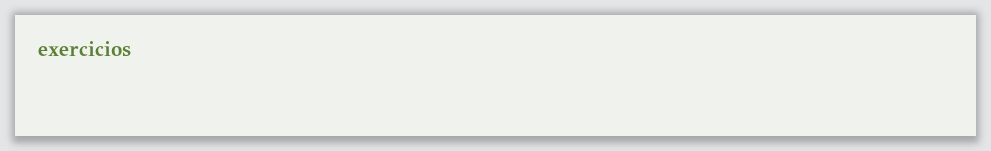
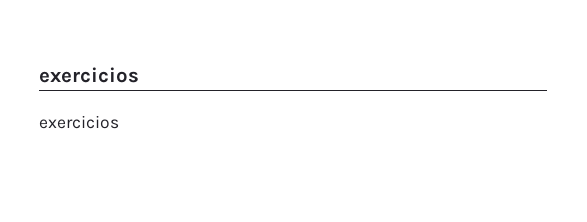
[38,41,131,57] exercicios -> [39,67,139,83] [39,115,119,129] exercicios // exercicios

